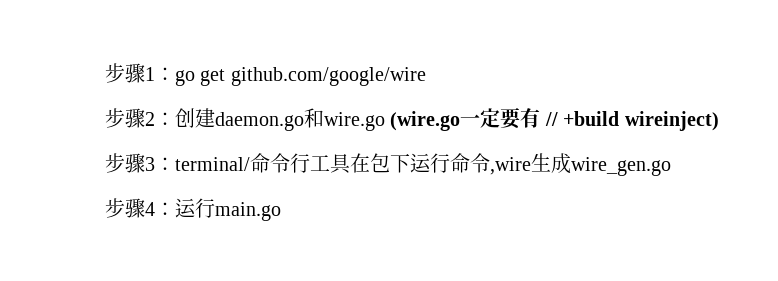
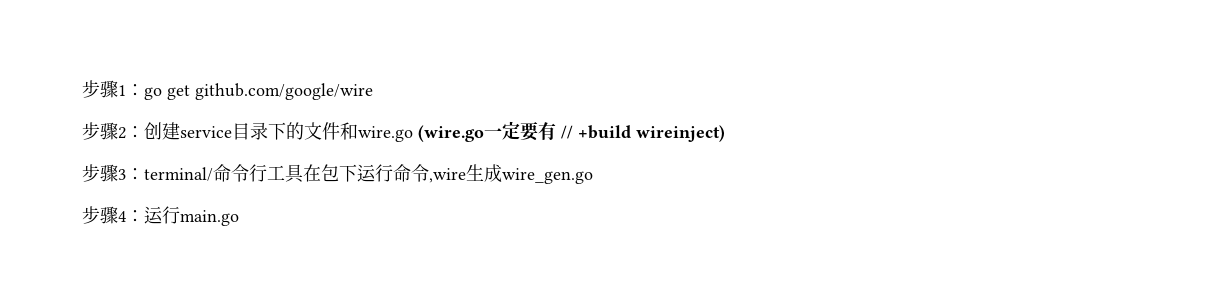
[215,112,304,131] daemon.go -> [180,122,340,140] service目录下的文件

